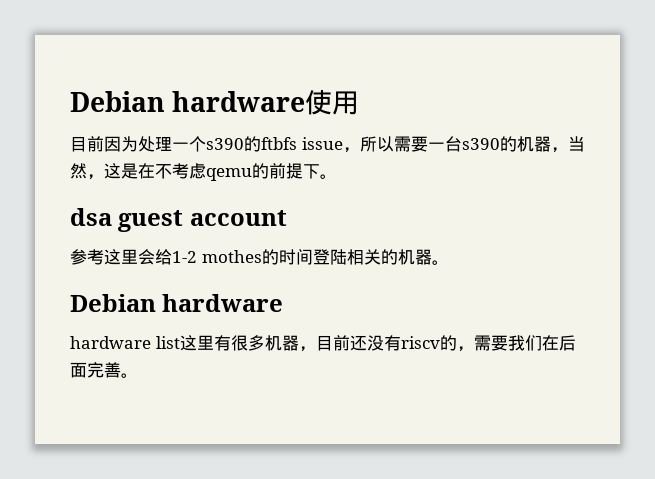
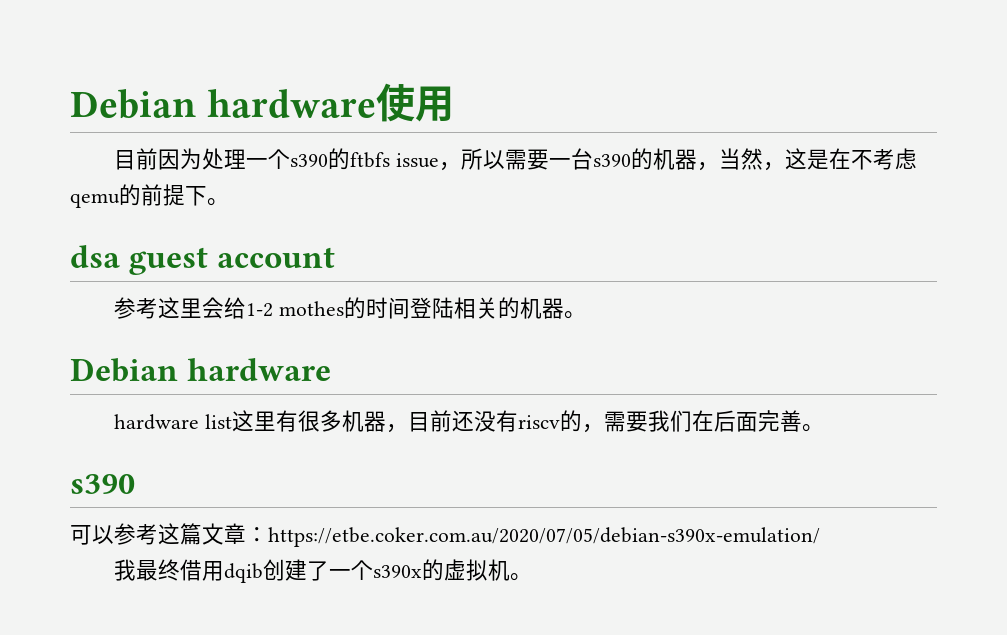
(138, 375) none -> [70,474,135,494] [70,523,820,547] [114,559,533,583] // s390 // 可以参考这篇文章：https://etbe.coker.com.au/2020/07/05/debian-s390x-emulation/ // 我最终借用dqib创建了一个s390x的虚拟机。

